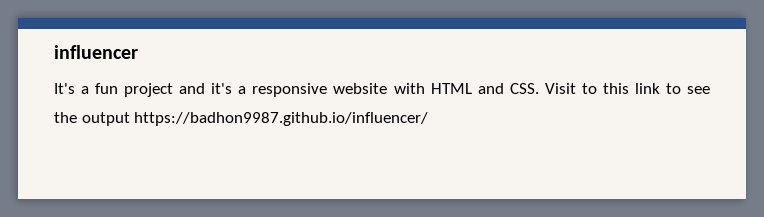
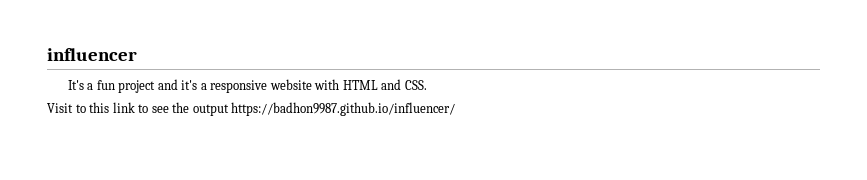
(539, 88) none -> (427, 85) //

